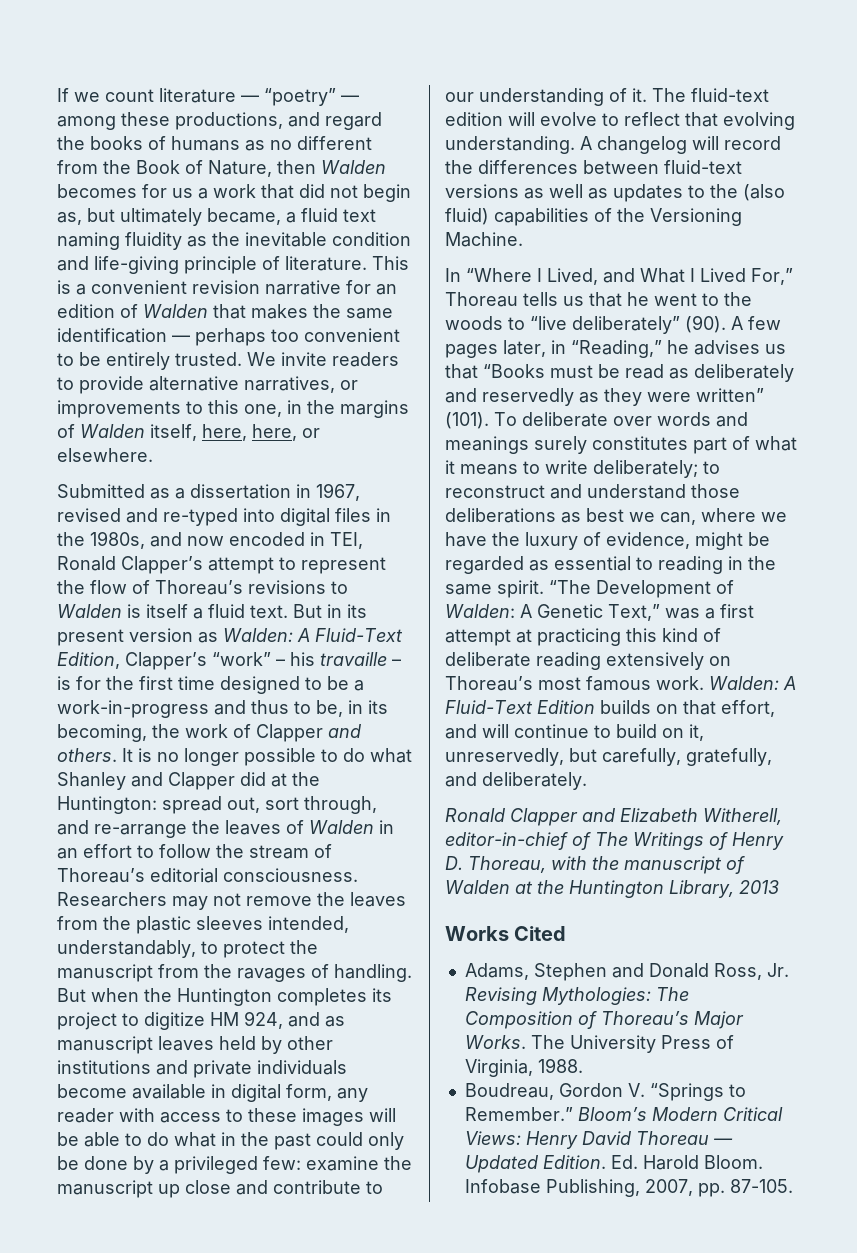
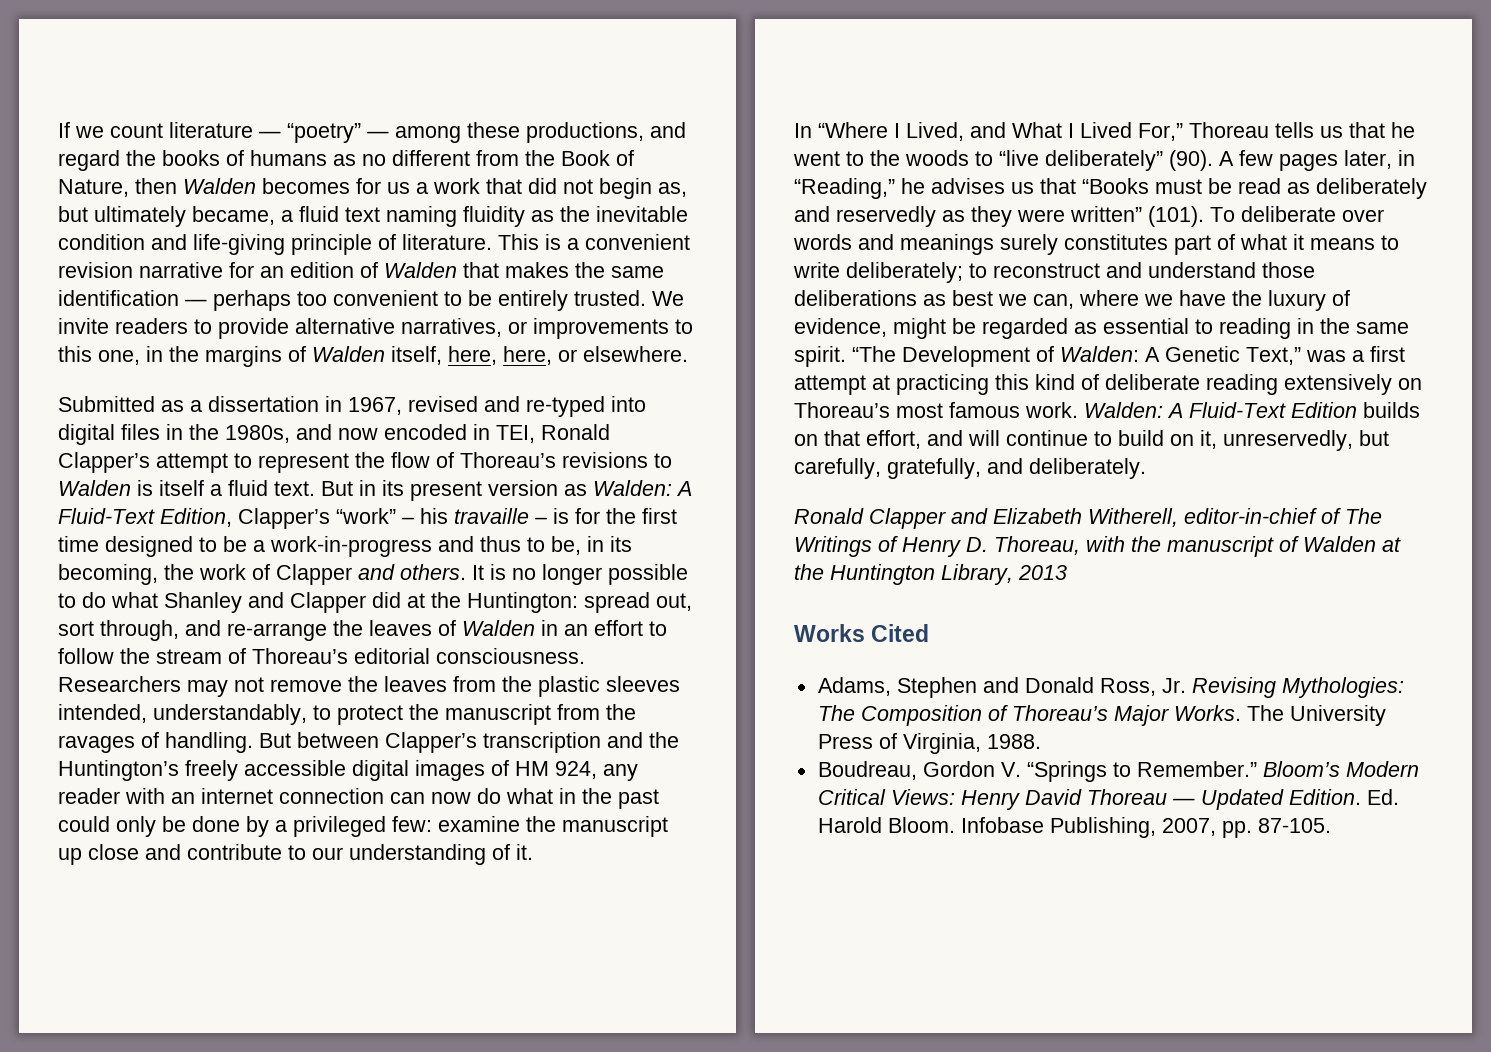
[91,988,392,1006] [57,1011,345,1030] [57,1036,333,1054] [57,1060,347,1078] [57,1084,368,1102] [57,1108,396,1126] [57,1132,142,1147] when the Huntington completes its project to digitize HM 924, and as manuscript leaves held by other institutions and private individuals become available in digital form, any reader with access to these images will be able to -> [297,732,679,753] [58,760,638,781] [58,788,471,804] between Clapper’s transcription and the Huntington’s freely accessible digital images of HM 924, any reader with an internet connection can now
[652,88,769,102] [445,112,795,130] [445,136,781,154] [445,160,742,174] [445,184,785,202] [445,208,742,226] [445,232,523,247] The fluid-text edition will evolve to reflect that evolving understanding. A changelog will record the differences between fluid-text versions as well as updates to the (also fluid) capabilities of the Versioning Machine. -> (533, 852) none

